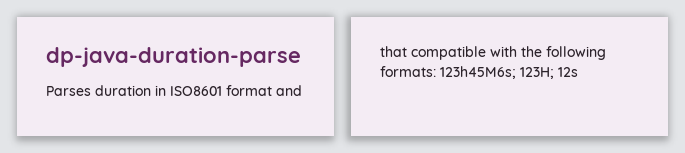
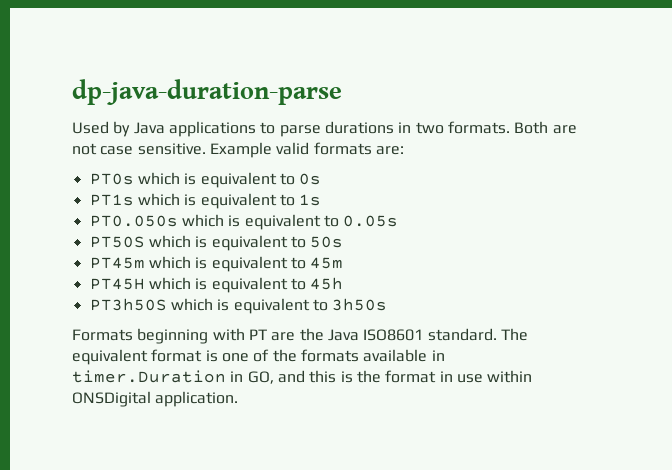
[46,85,302,96] [380,46,606,60] [380,66,578,79] Parses duration in ISO8601 format and that compatible with the following formats: 123h45M6s; 123H; 12s -> [72,121,577,137] [72,142,404,158] [89,172,322,188] [89,193,322,209] [89,214,399,230] [89,235,344,251] [89,256,344,272] [89,277,344,293] [89,298,388,314] [72,328,528,344] [72,349,445,365] [72,370,533,384] [72,391,239,407] Used by Java applications to parse durations in two formats. Both are not case sensitive. Example valid formats are: // PT0s which is equivalent to 0s // PT1s which is equivalent to 1s // PT0.050s which is equivalent to 0.05s // PT50S which is equivalent to 50s // PT45m which is equivalent to 45m // PT45H which is equivalent to 45h // PT3h50S which is equivalent to 3h50s // Formats beginning with PT are the Java ISO8601 standard. The equivalent format is one of the formats available in timer.Duration in GO, and this is the format in use within ONSDigital application.

